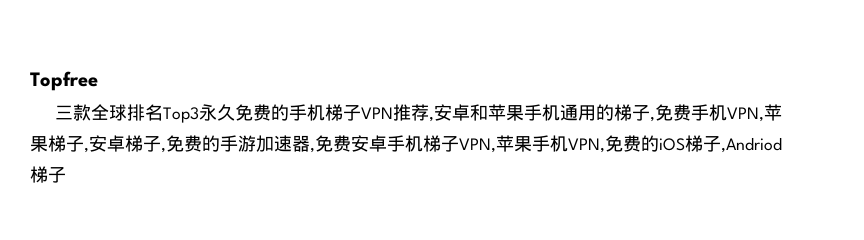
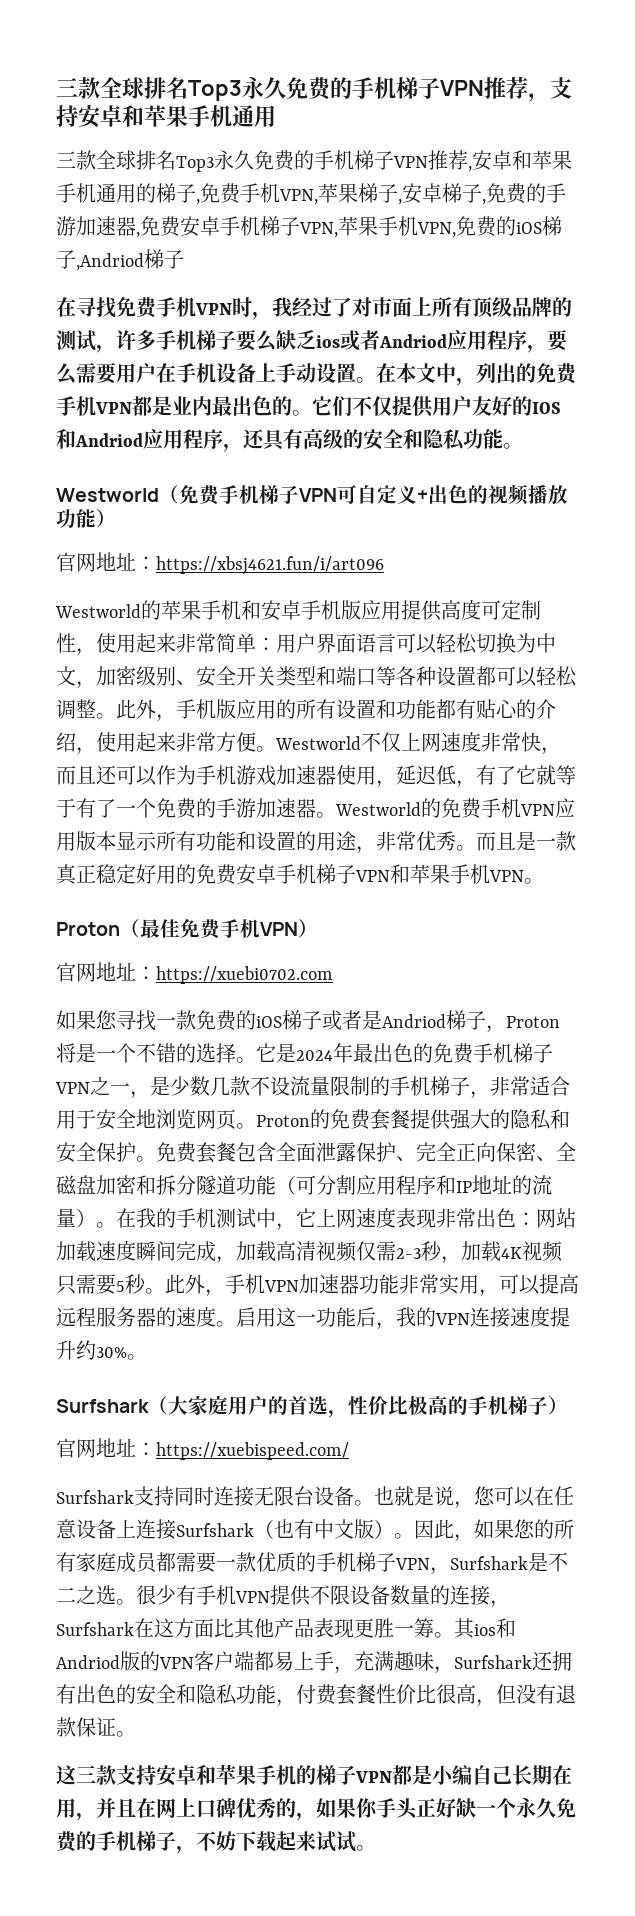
[30,71,98,91] Topfree -> [56,76,572,102] [56,104,276,128] 三款全球排名Top3永久免费的手机梯子VPN推荐，支持安卓和苹果手机通用
(66, 175) none -> [56,297,572,320] [56,330,568,353] [56,362,578,386] [56,395,561,418] [56,429,523,452] [56,484,568,505] [56,509,116,528] [56,552,384,575] [55,599,541,621] [56,633,556,656] [56,666,577,689] [56,699,556,722] [56,731,561,755] [56,765,576,788] [56,798,575,819] [56,831,576,854] [56,864,544,885] [56,919,318,939] [56,962,333,984] [56,1010,560,1033] [56,1043,553,1064] [55,1076,570,1099] [56,1109,570,1130] [56,1142,576,1163] [56,1175,552,1196] [56,1207,576,1231] [56,1240,563,1264] [56,1274,579,1297] [56,1306,570,1330] [56,1340,147,1360] [56,1395,568,1418] [56,1438,349,1460] [56,1486,574,1509] [56,1519,574,1542] [56,1552,568,1575] [56,1585,510,1608] [56,1618,516,1639] [56,1651,572,1674] [56,1684,576,1707] [56,1717,136,1737] [56,1764,572,1786] [56,1797,576,1821] [56,1831,376,1854] // 在寻找免费手机VPN时，我经过了对市面上所有顶级品牌的测试，许多手机梯子要么缺乏ios或者Andriod应用程序，要么需要用户在手机设备上手动设置。在本文中，列出的免费手机VPN都是业内最出色的。它们不仅提供用户友好的IOS和Andriod应用程序，还具有高级的安全和隐私功能。 // Westworld（免费手机梯子VPN可自定义+出色的视频播放功能） // 官网地址：https://xbsj4621.fun/i/art096 // Westworld的苹果手机和安卓手机版应用提供高度可定制性，使用起来非常简单：用户界面语言可以轻松切换为中文，加密级别、安全开关类型和端口等各种设置都可以轻松调整。此外，手机版应用的所有设置和功能都有贴心的介绍，使用起来非常方便。Westworld不仅上网速度非常快，而且还可以作为手机游戏加速器使用，延迟低，有了它就等于有了一个免费的手游加速器。Westworld的免费手机VPN应用版本显示所有功能和设置的用途，非常优秀。而且是一款真正稳定好用的免费安卓手机梯子VPN和苹果手机VPN。 // Proton（最佳免费手机VPN） // 官网地址：https://xuebi0702.com // 如果您寻找一款免费的iOS梯子或者是Andriod梯子，Proton将是一个不错的选择。它是2024年最出色的免费手机梯子VPN之一，是少数几款不设流量限制的手机梯子，非常适合用于安全地浏览网页。Proton的免费套餐提供强大的隐私和安全保护。免费套餐包含全面泄露保护、完全正向保密、全磁盘加密和拆分隧道功能（可分割应用程序和IP地址的流量）。在我的手机测试中，它上网速度表现非常出色：网站加载速度瞬间完成，加载高清视频仅需2-3秒，加载4K视频只需要5秒。此外，手机VPN加速器功能非常实用，可以提高远程服务器的速度。启用这一功能后，我的VPN连接速度提升约30%。 // Surfshark（大家庭用户的首选，性价比极高的手机梯子） // 官网地址：https://xuebispeed.com/ // Surfshark支持同时连接无限台设备。也就是说，您可以在任意设备上连接Surfshark（也有中文版）。因此，如果您的所有家庭成员都需要一款优质的手机梯子VPN，Surfshark是不二之选。很少有手机VPN提供不限设备数量的连接，Surfshark在这方面比其他产品表现更胜一筹。其ios和Andriod版的VPN客户端都易上手，充满趣味，Surfshark还拥有出色的安全和隐私功能，付费套餐性价比很高，但没有退款保证。 // 这三款支持安卓和苹果手机的梯子VPN都是小编自己长期在用，并且在网上口碑优秀的，如果你手头正好缺一个永久免费的手机梯子，不妨下载起来试试。

